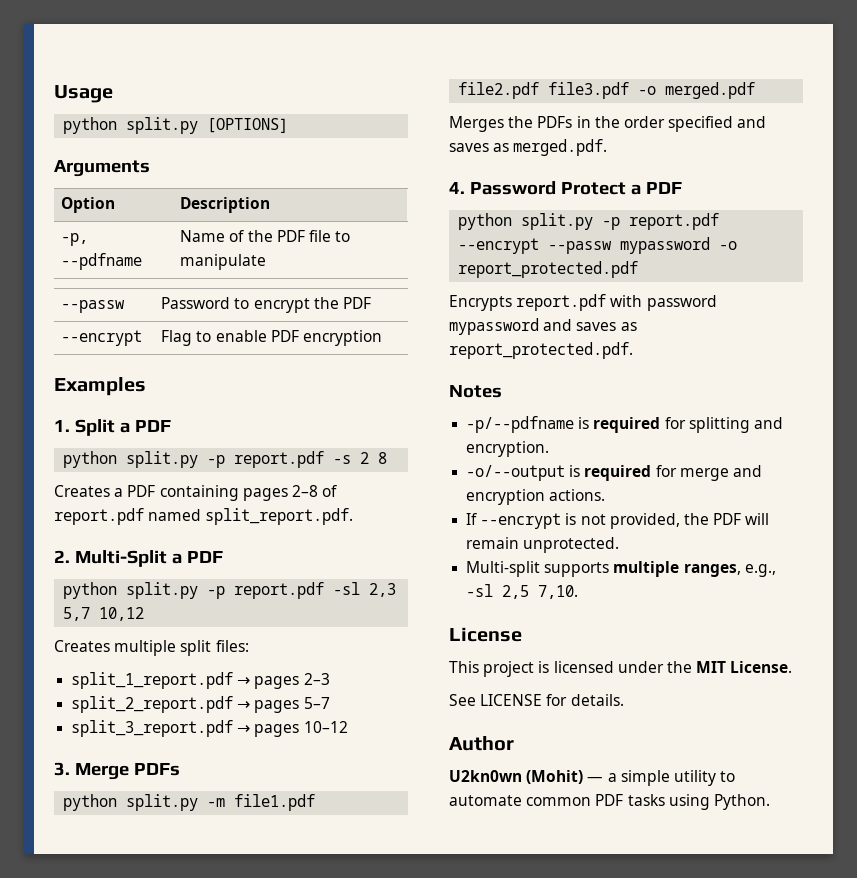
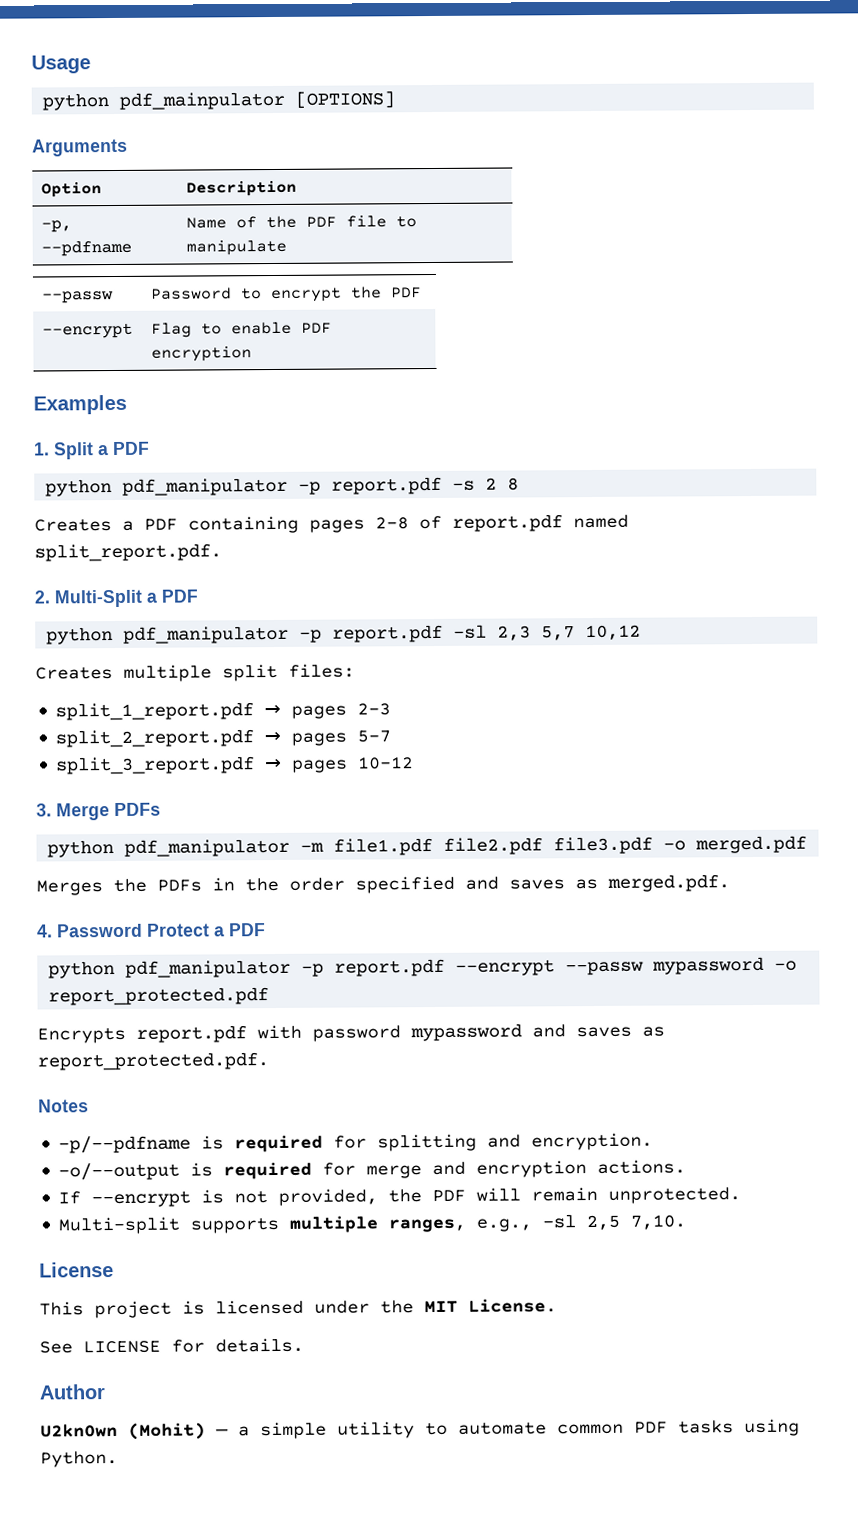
[126,117,199,134] split.py -> [119,91,286,110] pdf_mainpulator
[126,451,199,468] split.py -> [122,477,289,496] pdf_manipulator
[126,582,199,599] split.py -> [123,625,290,644] pdf_manipulator
[126,794,199,811] split.py -> [124,838,291,857] pdf_manipulator
[521,213,594,230] split.py -> [125,959,292,978] pdf_manipulator

